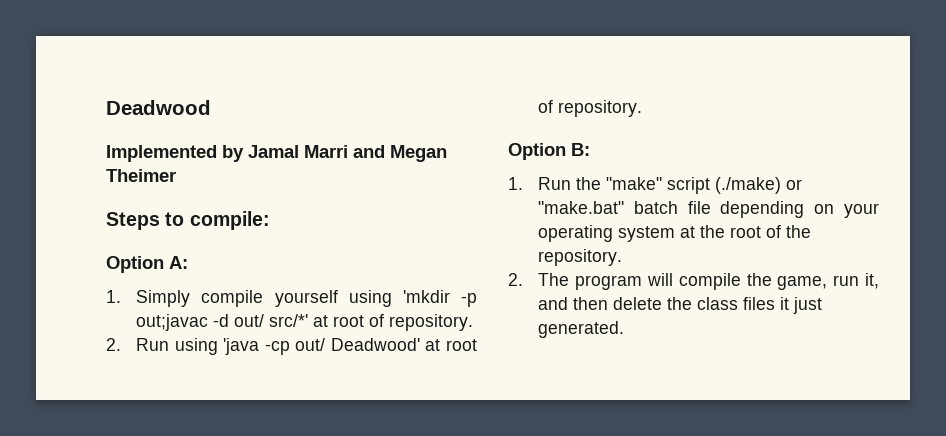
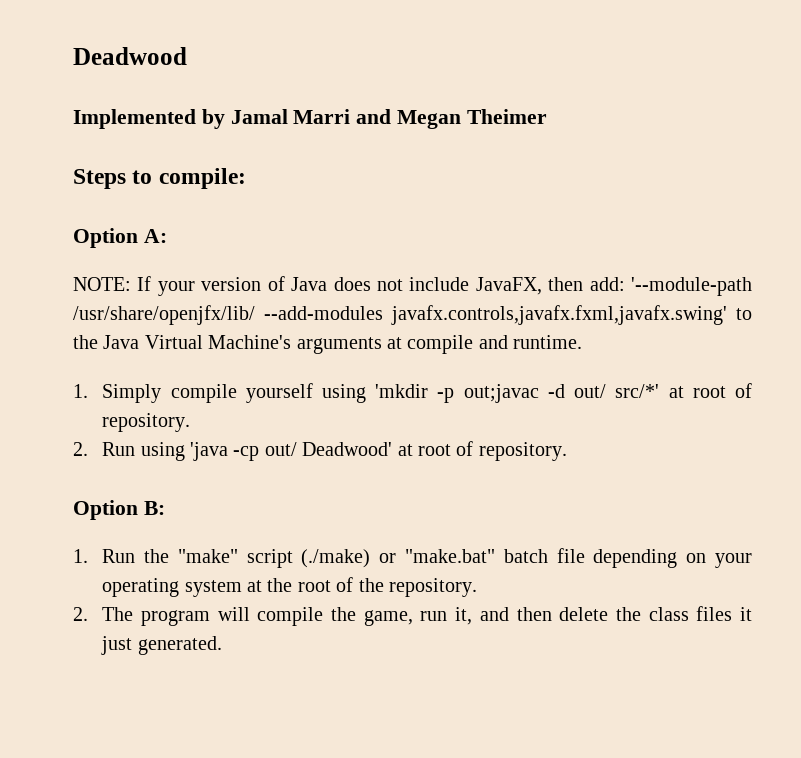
(188, 262) none -> [73,276,752,296] [73,305,752,325] [73,335,583,354] // NOTE: If your version of Java does not include JavaFX, then add: '--module-path /usr/share/openjfx/lib/ --add-modules javafx.controls,javafx.fxml,javafx.swing' to the Java Virtual Machine's arguments at compile and runtime.

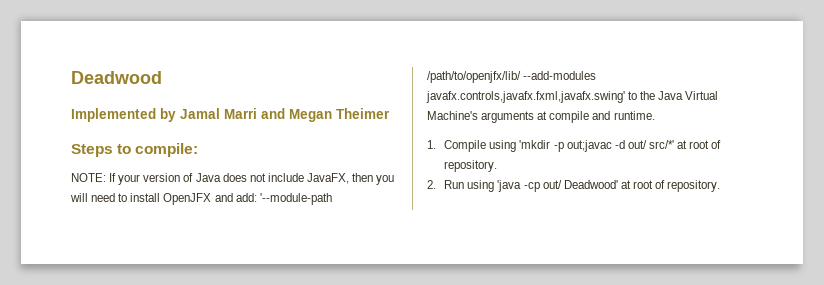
[73,228,167,248] // Option A: -> (199, 150) none
(584, 284) none -> [376,175,395,185] [70,193,233,205] you will need to install OpenJFX and
[73,305,255,325] /usr/share/openjfx/lib/ -> [427,71,521,83] /path/to/openjfx/lib/
[102,383,313,403] Simply compile yourself -> [444,140,487,152] Compile
[73,500,165,520] [73,548,752,568] [102,577,478,597] [73,606,753,626] [101,636,222,655] // Option B: // 1. Run the "make" script (./make) or "make.bat" batch file depending on your operating system at the root of the repository. // 2. The program will compile the game, run it, and then delete the class files it just generated. -> (721, 186) none

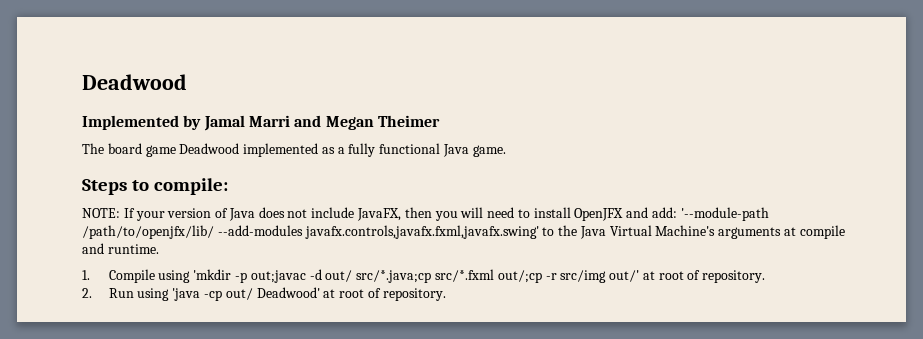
(390, 113) none -> [82,143,506,157] // The board game Deadwood implemented as a fully functional Java game.
[648,140,674,149] src/*' -> [356,269,640,283] src/*.java;cp src/*.fxml out/;cp -r src/img out/'

